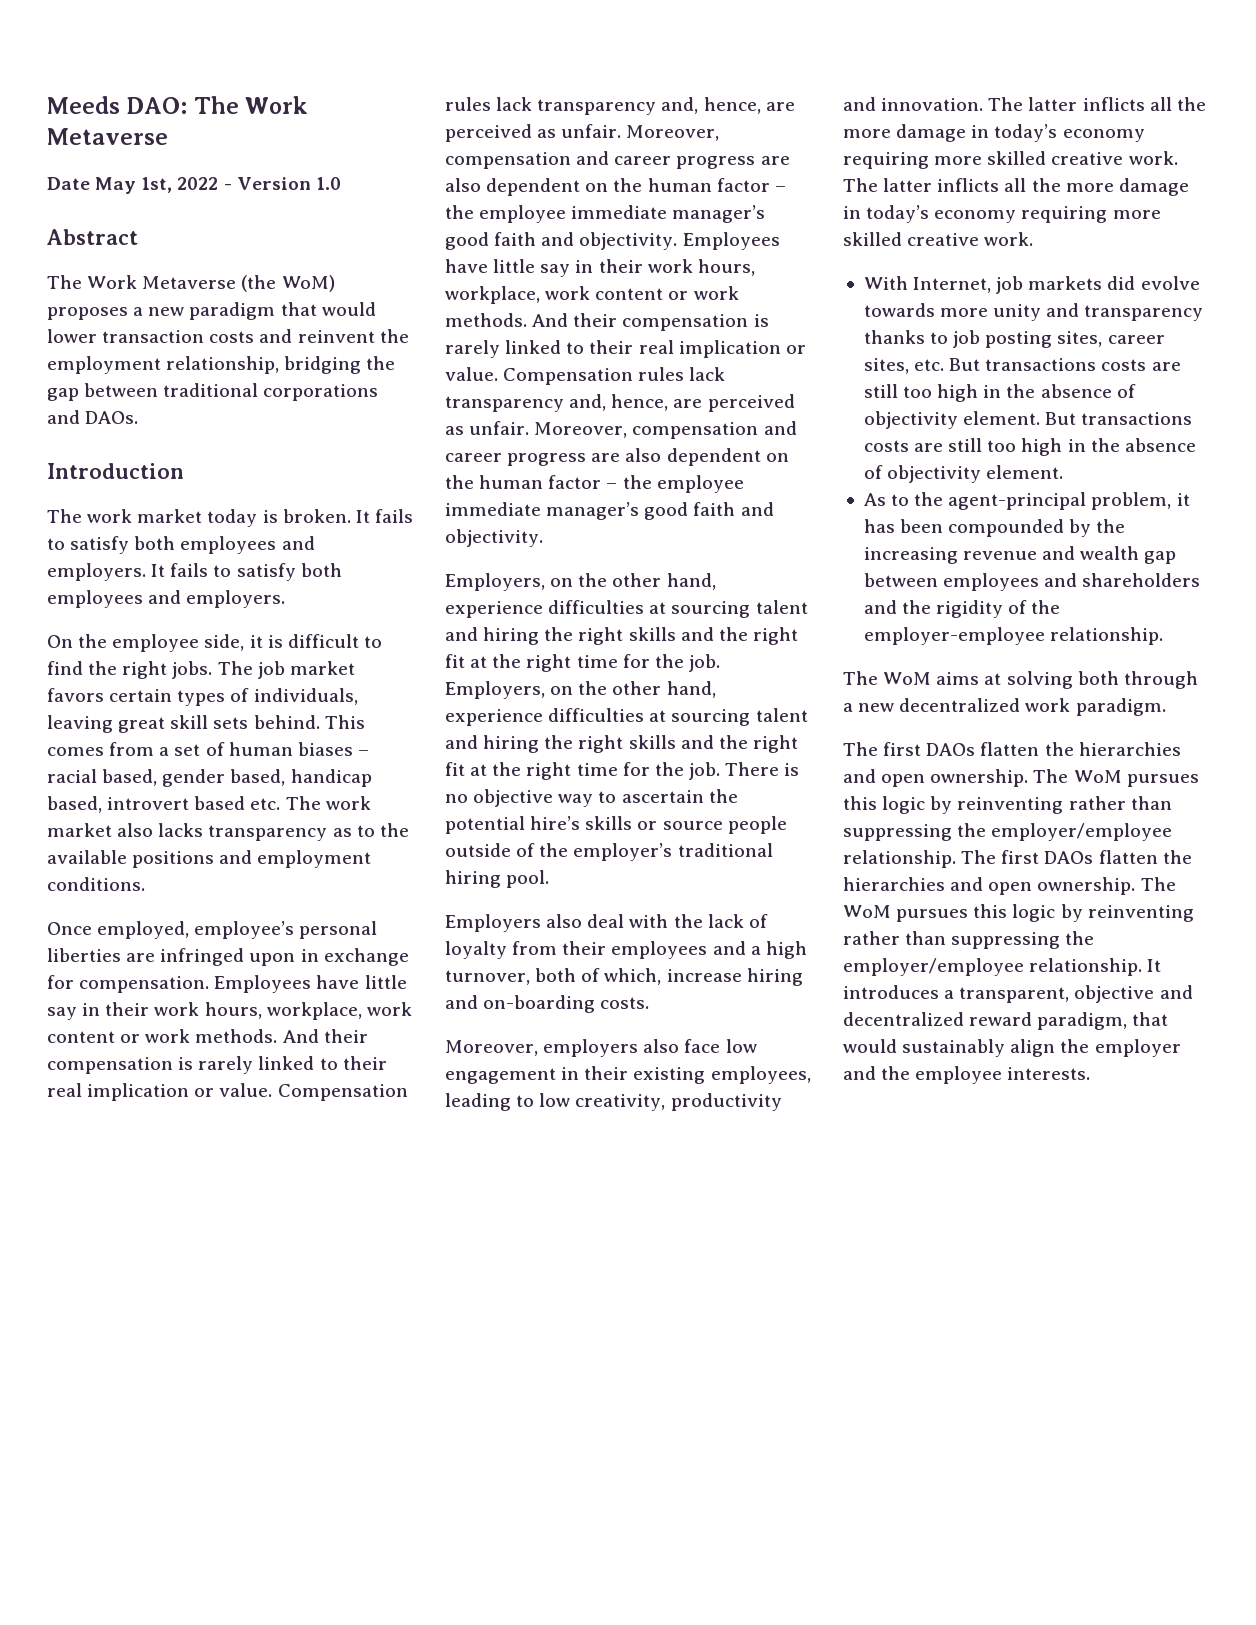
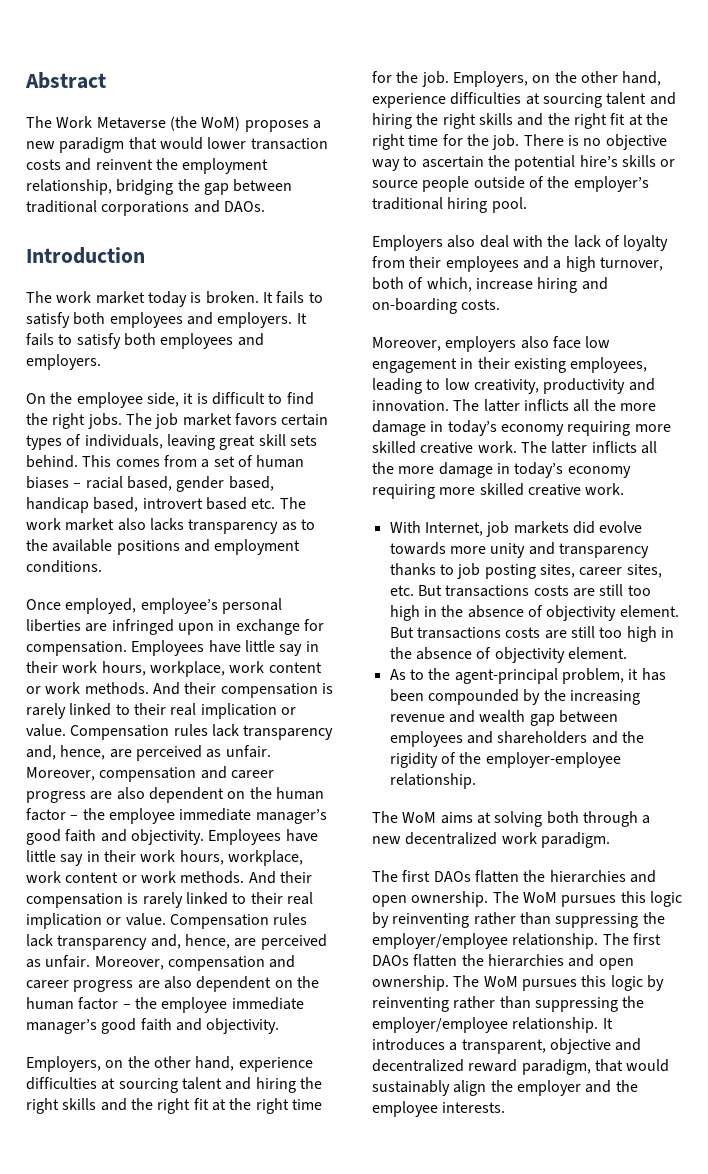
[47,96,309,114] [47,128,168,145] [47,177,341,194] Meeds DAO: The Work Metaverse // Date May 1st, 2022 - Version 1.0 // -> (25, 80) none

